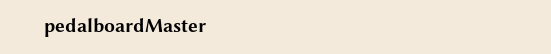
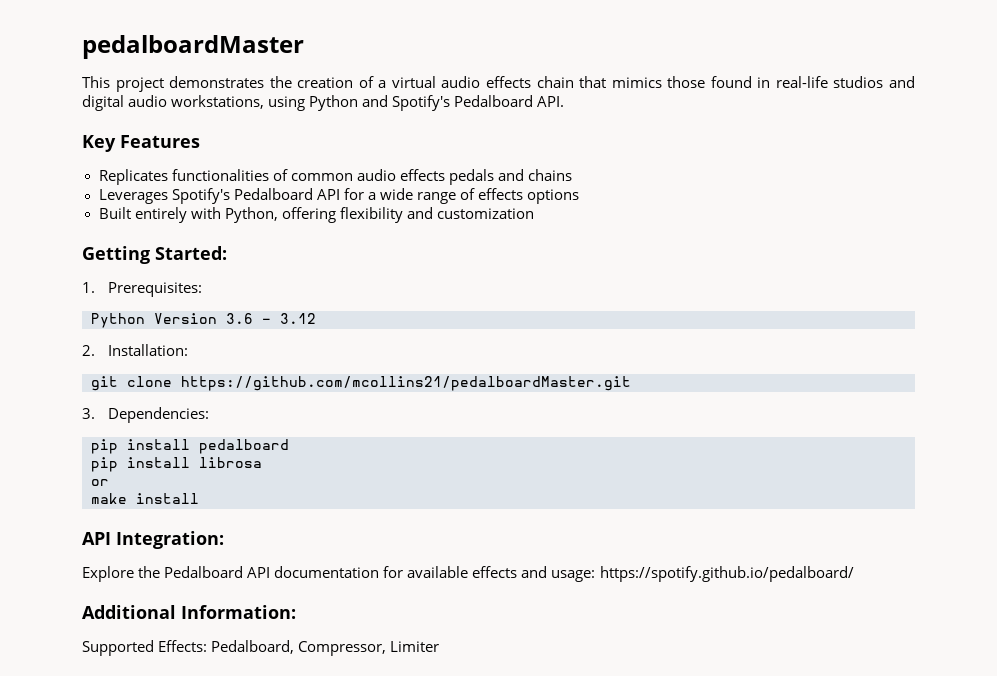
(206, 27) none -> [82,76,915,92] [82,95,565,111] [82,135,200,152] [98,169,572,185] [98,188,580,204] [98,207,534,223] [82,246,227,264] [82,282,203,297] [91,313,316,328] [82,344,189,356] [91,376,631,391] [82,407,210,423] [91,439,289,454] [91,457,262,472] [91,479,109,486] [91,493,199,504] [82,531,224,549] [82,566,854,582] [82,605,296,619] [82,640,440,656] // This project demonstrates the creation of a virtual audio effects chain that mimics those found in real-life studios and digital audio workstations, using Python and Spotify's Pedalboard API. // Key Features // Replicates functionalities of common audio effects pedals and chains // Leverages Spotify's Pedalboard API for a wide range of effects options // Built entirely with Python, offering flexibility and customization // Getting Started: // 1. Prerequisites: // Python Version 3.6 - 3.12 // 2. Installation: // git clone https://github.com/mcollins21/pedalboardMaster.git // 3. Dependencies: // pip install pedalboard // pip install librosa // or // make install // API Integration: // Explore the Pedalboard API documentation for available effects and usage: https://spotify.github.io/pedalboard/ // Additional Information: // Supported Effects: Pedalboard, Compressor, Limiter

